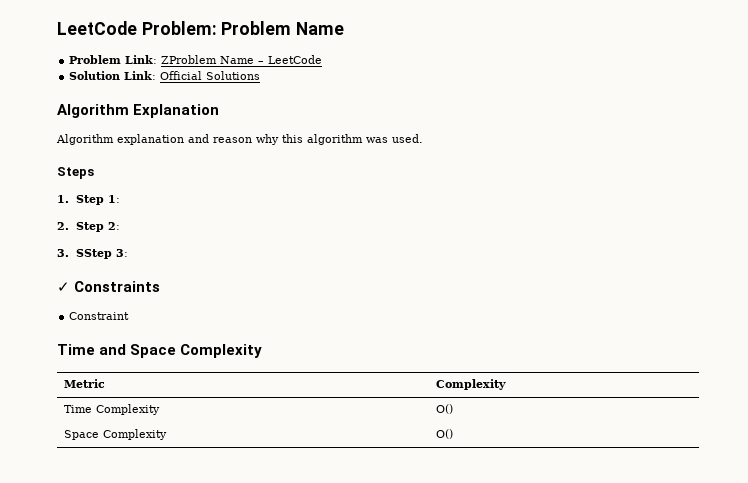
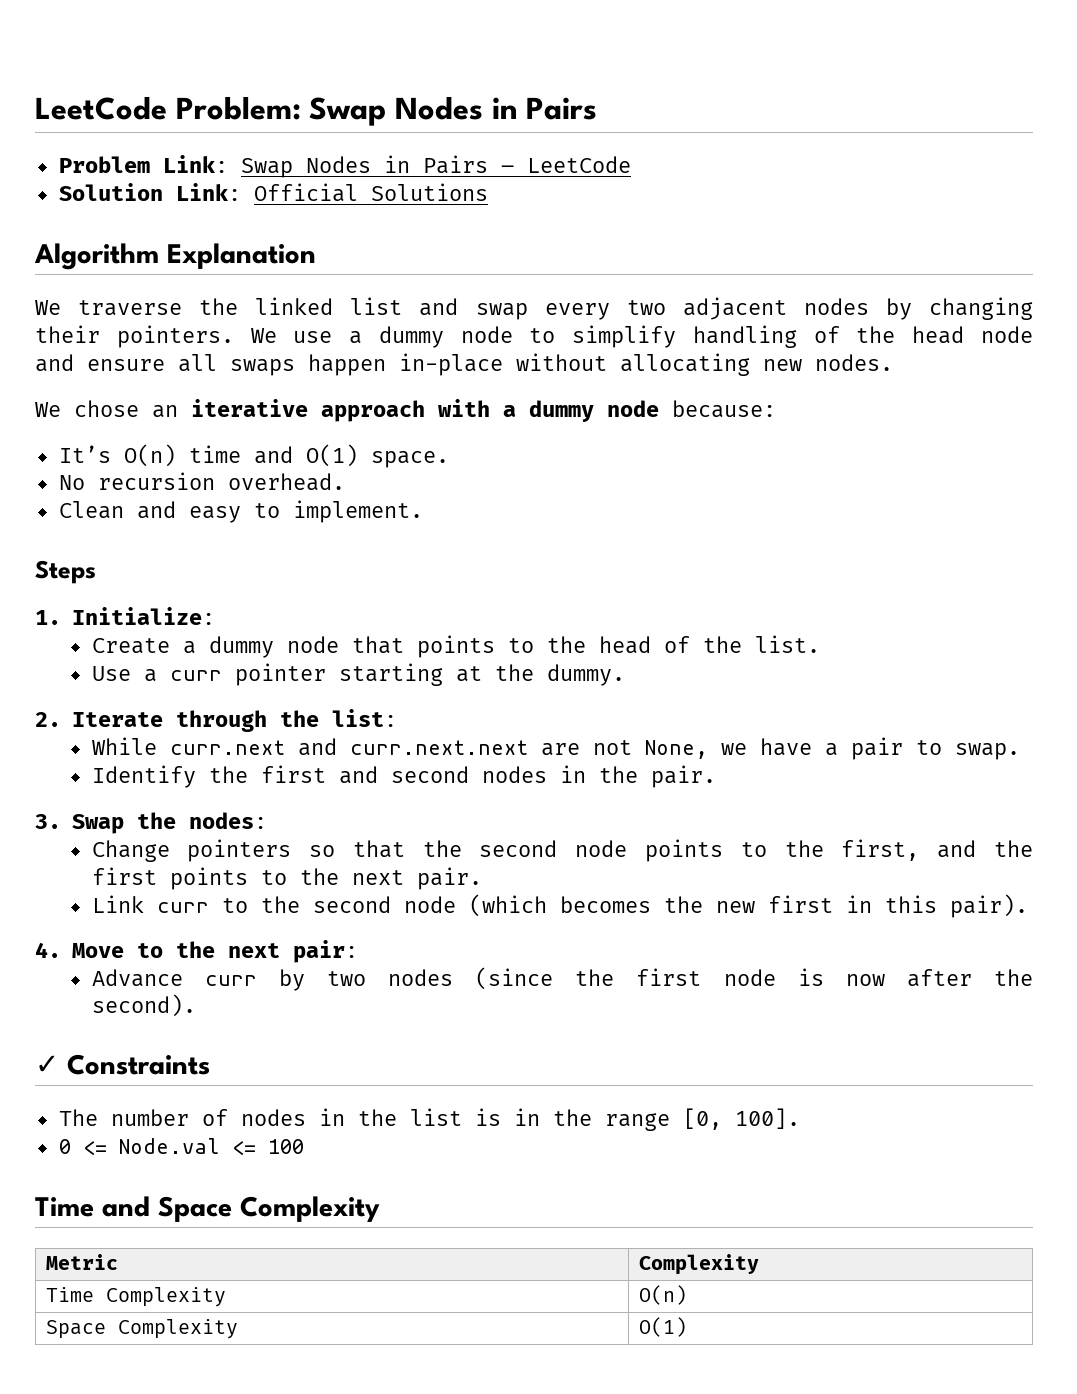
[221,21,345,35] [69,55,255,64] Problem Name // Problem Link: ZProblem Name -> [309,96,598,126] [58,155,488,178] Swap Nodes in Pairs // Problem Link: Swap Nodes in Pairs
[56,134,423,145] [57,167,94,179] [57,195,121,205] [57,222,121,232] [57,249,129,259] [57,281,161,292] [69,312,130,320] Algorithm explanation and reason why this algorithm was used. // Steps // 1. Step 1: // 2. Step 2: // 3. SStep 3: // ✓ Constraints // Constraint -> [35,297,1033,320] [35,325,1033,348] [35,353,893,376] [35,399,776,422] [58,444,449,468] [58,472,345,491] [58,500,423,523] [35,560,96,584] [35,607,215,625] [91,635,820,658] [91,663,625,686] [35,709,397,732] [91,737,1020,760] [91,765,716,788] [35,812,267,834] [91,839,1033,862] [91,867,482,890] [91,894,1028,918] [35,940,358,963] [91,967,1034,991] [91,994,196,1017] [35,1054,210,1075] [58,1108,800,1131] [58,1138,304,1155] We traverse the linked list and swap every two adjacent nodes by changing their pointers. We use a dummy node to simplify handling of the head node and ensure all swaps happen in-place without allocating new nodes. // We chose an iterative approach with a dummy node because: // It’s O(n) time and O(1) space. // No recursion overhead. // Clean and easy to implement. // Steps // 1. Initialize: // Create a dummy node that points to the head of the list. // Use a curr pointer starting at the dummy. // 2. Iterate through the list: // While curr.next and curr.next.next are not None, we have a pair to swap. // Identify the first and second nodes in the pair. // 3. Swap the nodes: // Change pointers so that the second node points to the first, and the first points to the next pair. // Link curr to the second node (which becomes the new first in this pair). // 4. Move to the next pair: // Advance curr by two nodes (since the first node is now after the second). // ✓ Constraints // The number of nodes in the list is in the range [0, 100]. // 0 <= Node.val <= 100
[436,404,454,414] O() -> [638,1285,687,1305] O(n)
[436,429,454,439] O() -> [638,1317,687,1337] O(1)

